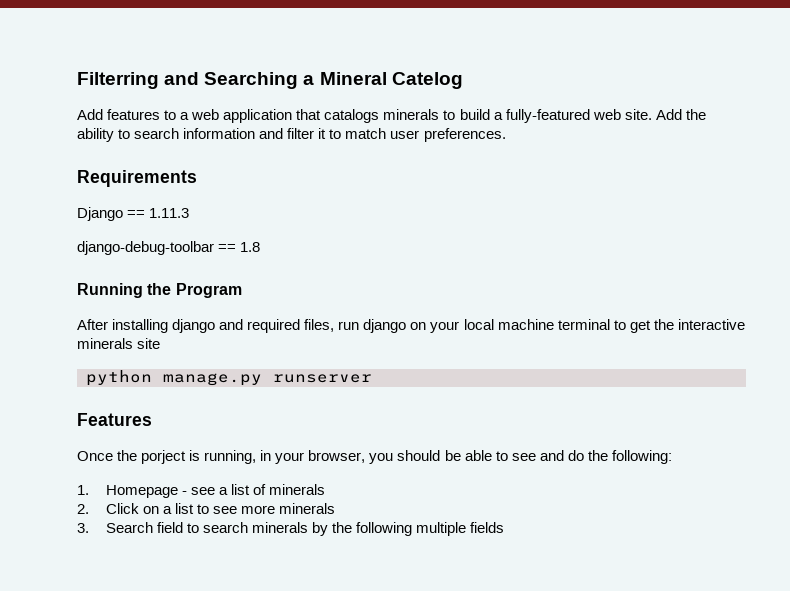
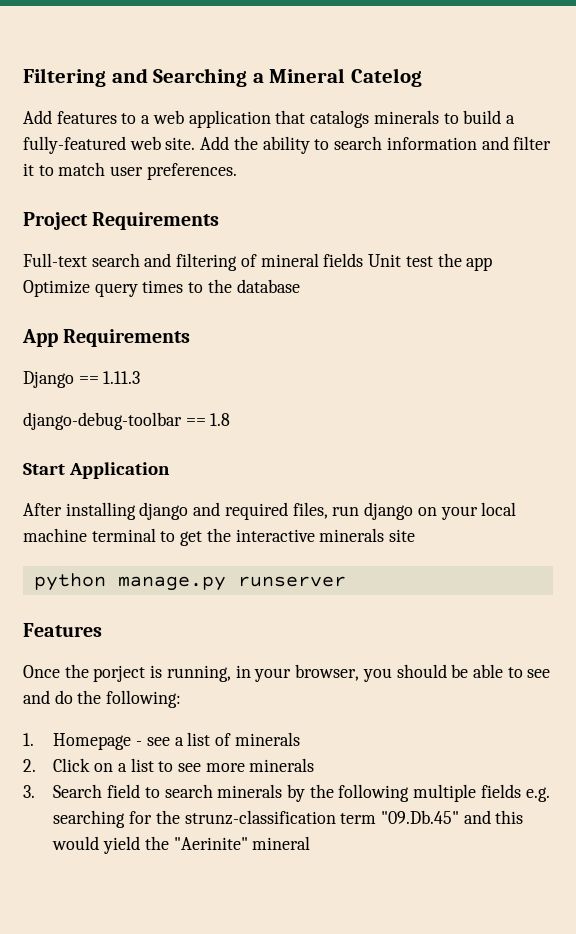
[77,72,159,89] Filterring -> [23,68,106,87] Filtering
(506, 135) none -> [23,212,220,230] [23,253,493,271] [23,279,300,297] [22,329,58,347] Project Requirements // Full-text search and filtering of mineral fields Unit test the app Optimize query times to the database // App
[77,283,242,298] Running the Program -> [23,462,170,479] Start Application
(505, 527) none -> [525,787,550,802] [53,810,524,828] [52,836,311,854] e.g. searching for the strunz-classification term "09.Db.45" and this would yield the "Aerinite" mineral

